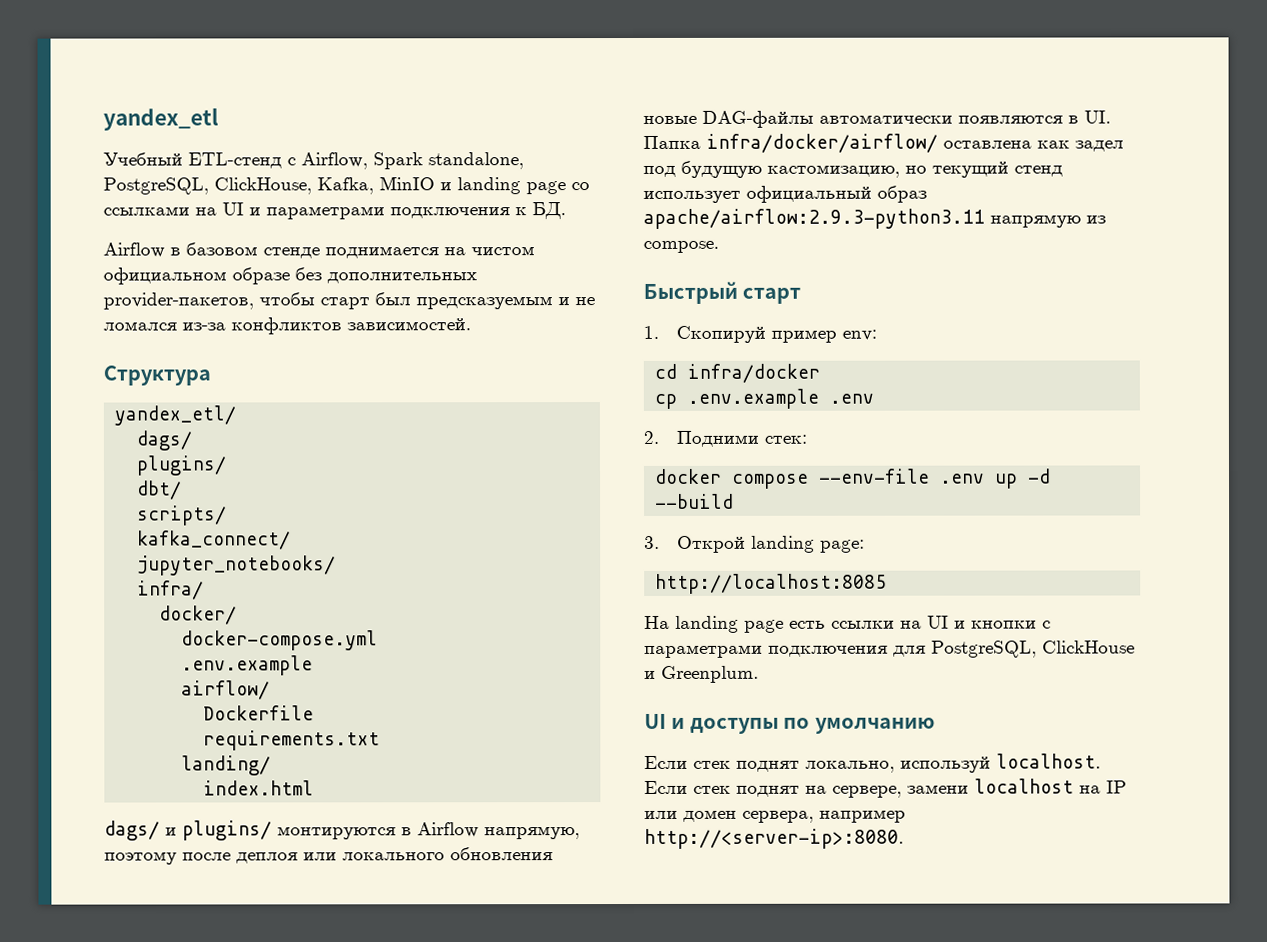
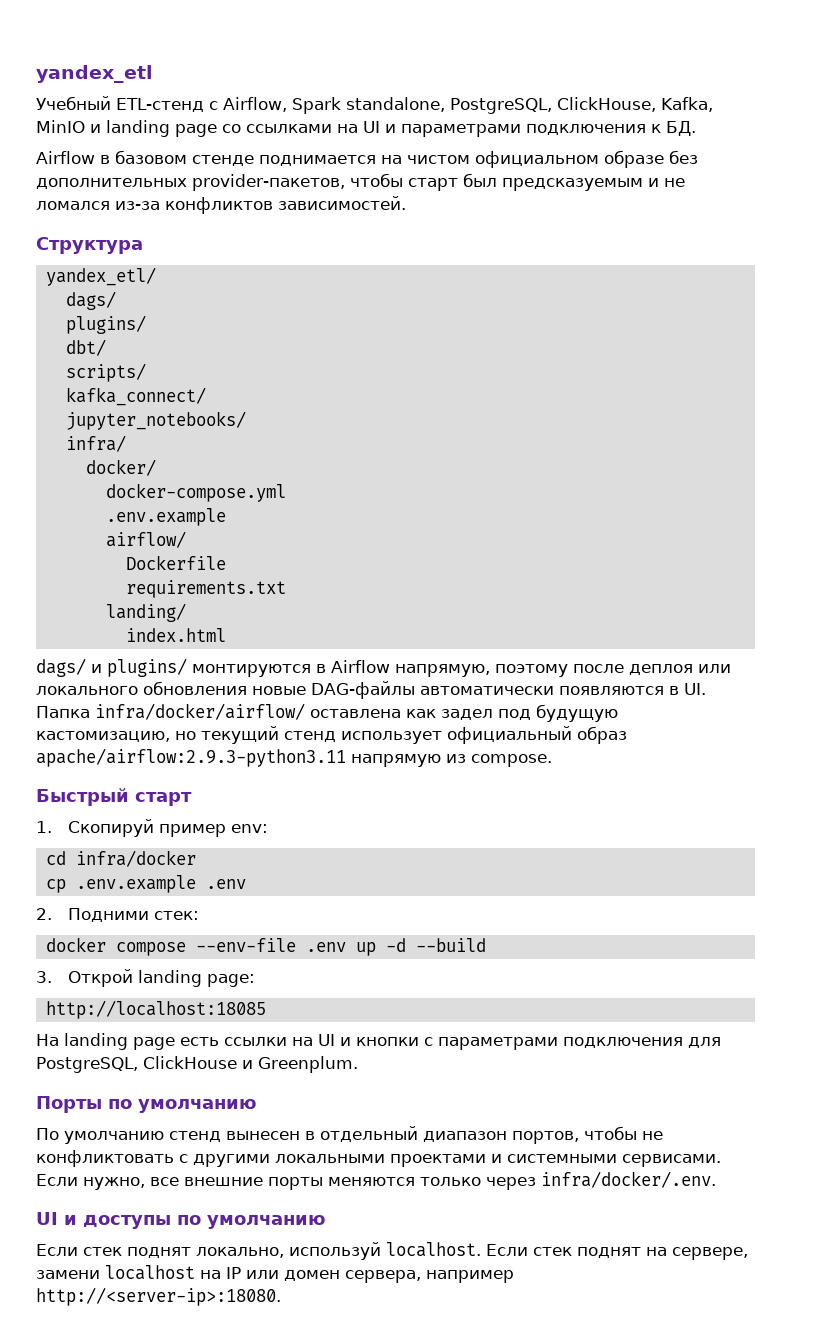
[655,573,888,594] http://localhost:8085 -> [45,1000,266,1019] http://localhost:18085
(759, 674) none -> [36,1096,257,1113] [36,1126,663,1144] [36,1150,721,1167] [36,1171,716,1190] // Порты по умолчанию // По умолчанию стенд вынесен в отдельный диапазон портов, чтобы не конфликтовать с другими локальными проектами и системными сервисами. Если нужно, все внешние порты меняются только через infra/docker/.env.
[644,828,904,849] http://<server-ip>:8080. -> [36,1287,281,1306] http://<server-ip>:18080.

